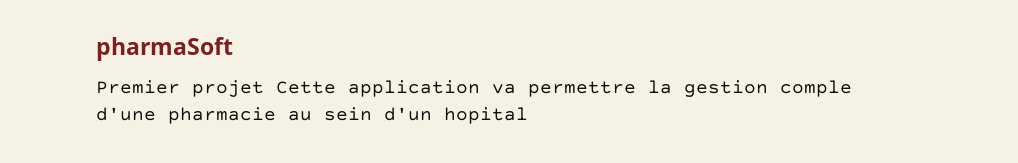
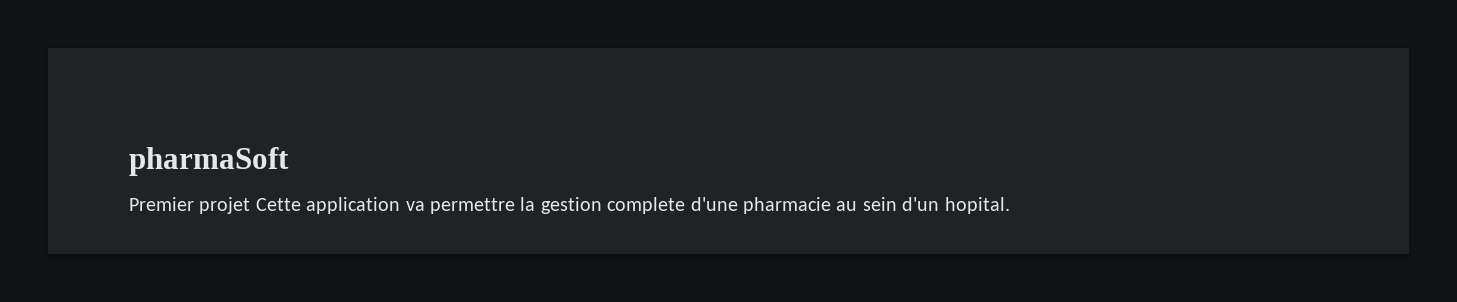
[780,80,852,97] comple -> [607,197,686,214] complete
[444,107,528,124] hopital -> [944,197,1010,214] hopital.

